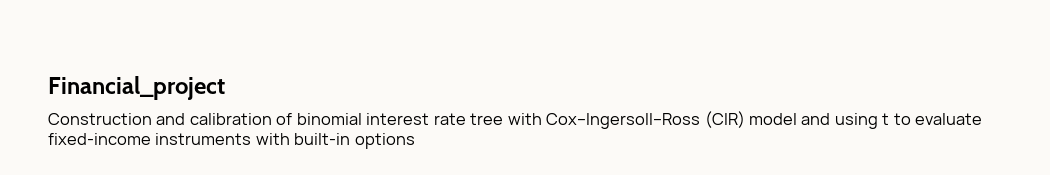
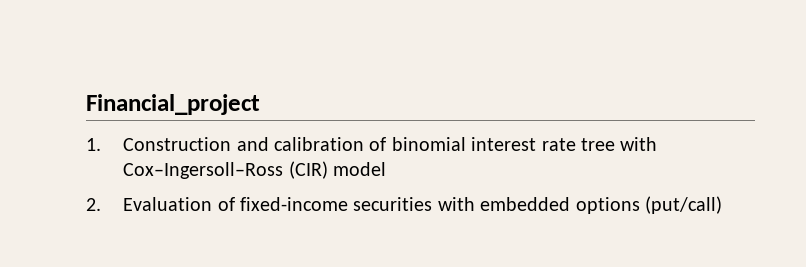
(225, 88) none -> [86,138,101,151] 1.
[801,113,983,129] [48,133,415,149] and using t to evaluate fixed-income instruments with built-in options -> [86,196,723,214] // 2. Evaluation of fixed-income securities with embedded options (put/call)

